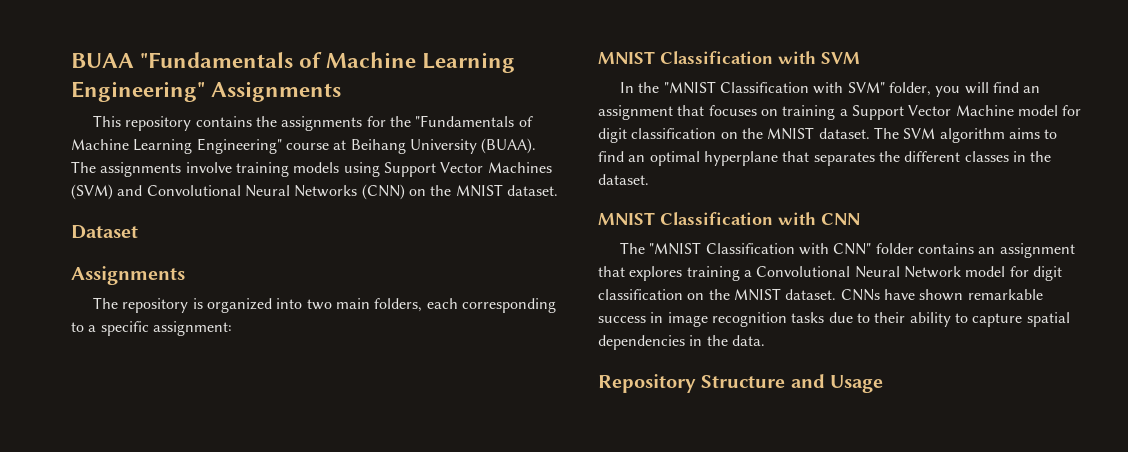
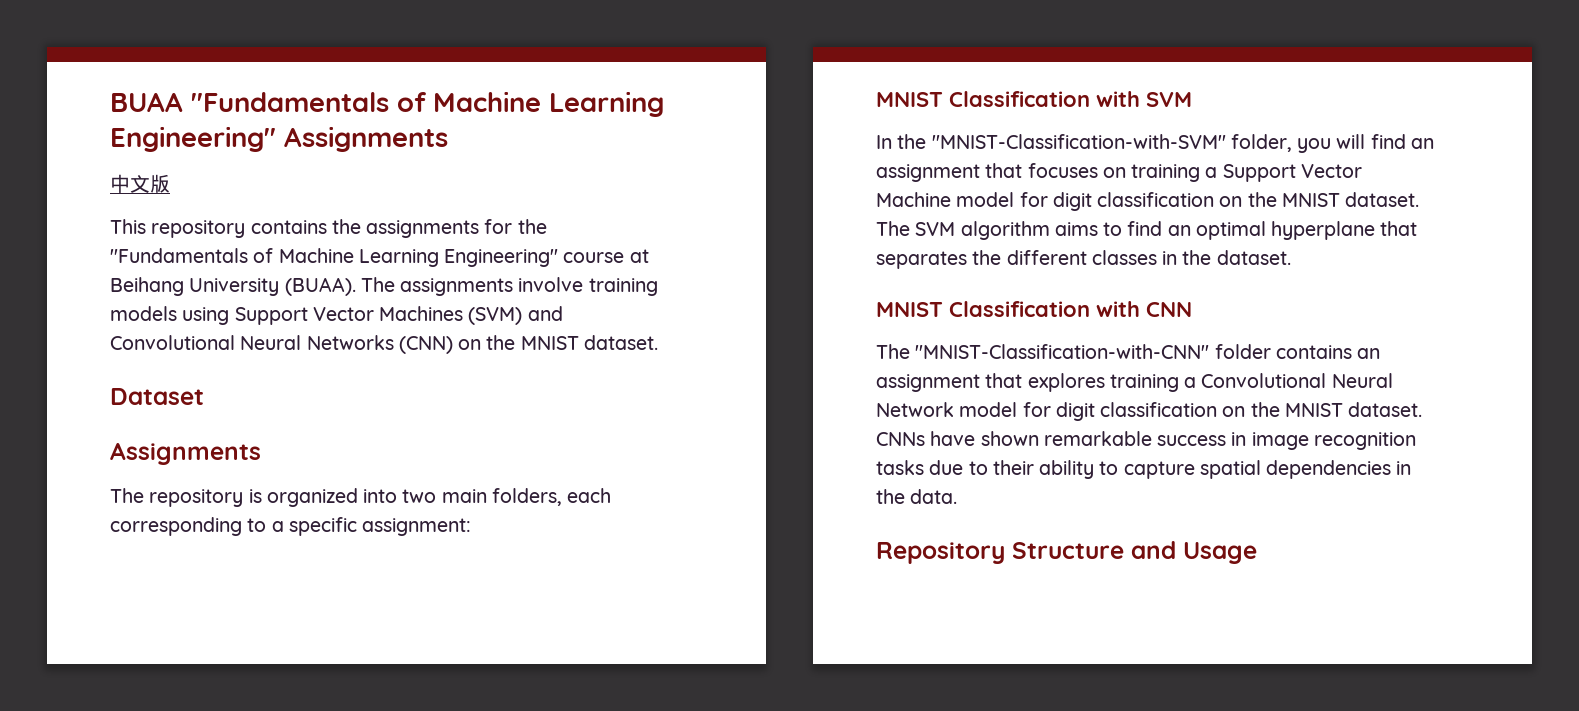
(342, 91) none -> [110,174,170,193] // 中文版
[663,81,885,94] "MNIST Classification with SVM" -> [931,134,1226,149] "MNIST-Classification-with-SVM"
[649,242,872,255] "MNIST Classification with CNN" -> [915,344,1210,359] "MNIST-Classification-with-CNN"

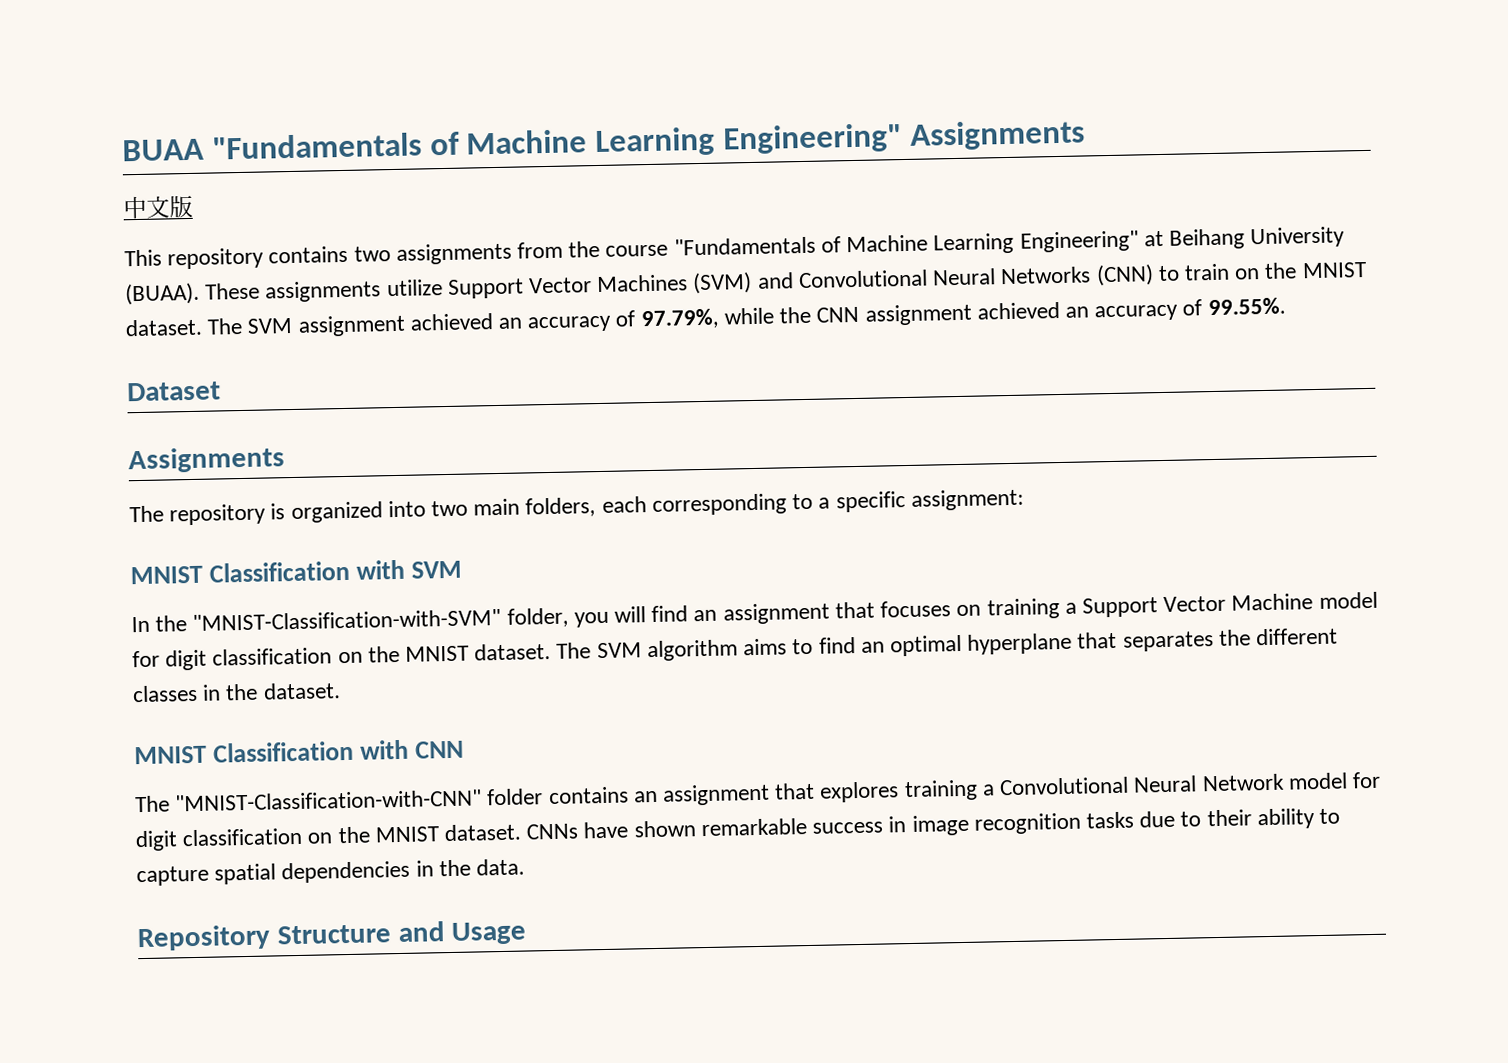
[331,219,547,238] [110,248,625,267] the assignments for the "Fundamentals of Machine Learning Engineering" course -> [353,230,1139,265] two assignments from the course "Fundamentals of Machine Learning Engineering"
[360,277,658,296] [110,306,230,325] The assignments involve training models using -> [205,279,443,303] These assignments utilize
[458,335,658,350] on the MNIST dataset. -> [1157,261,1367,282] [125,297,1286,337] to train on the MNIST dataset. The SVM assignment achieved an accuracy of 97.79%, while the CNN assignment achieved an accuracy of 99.55%.

